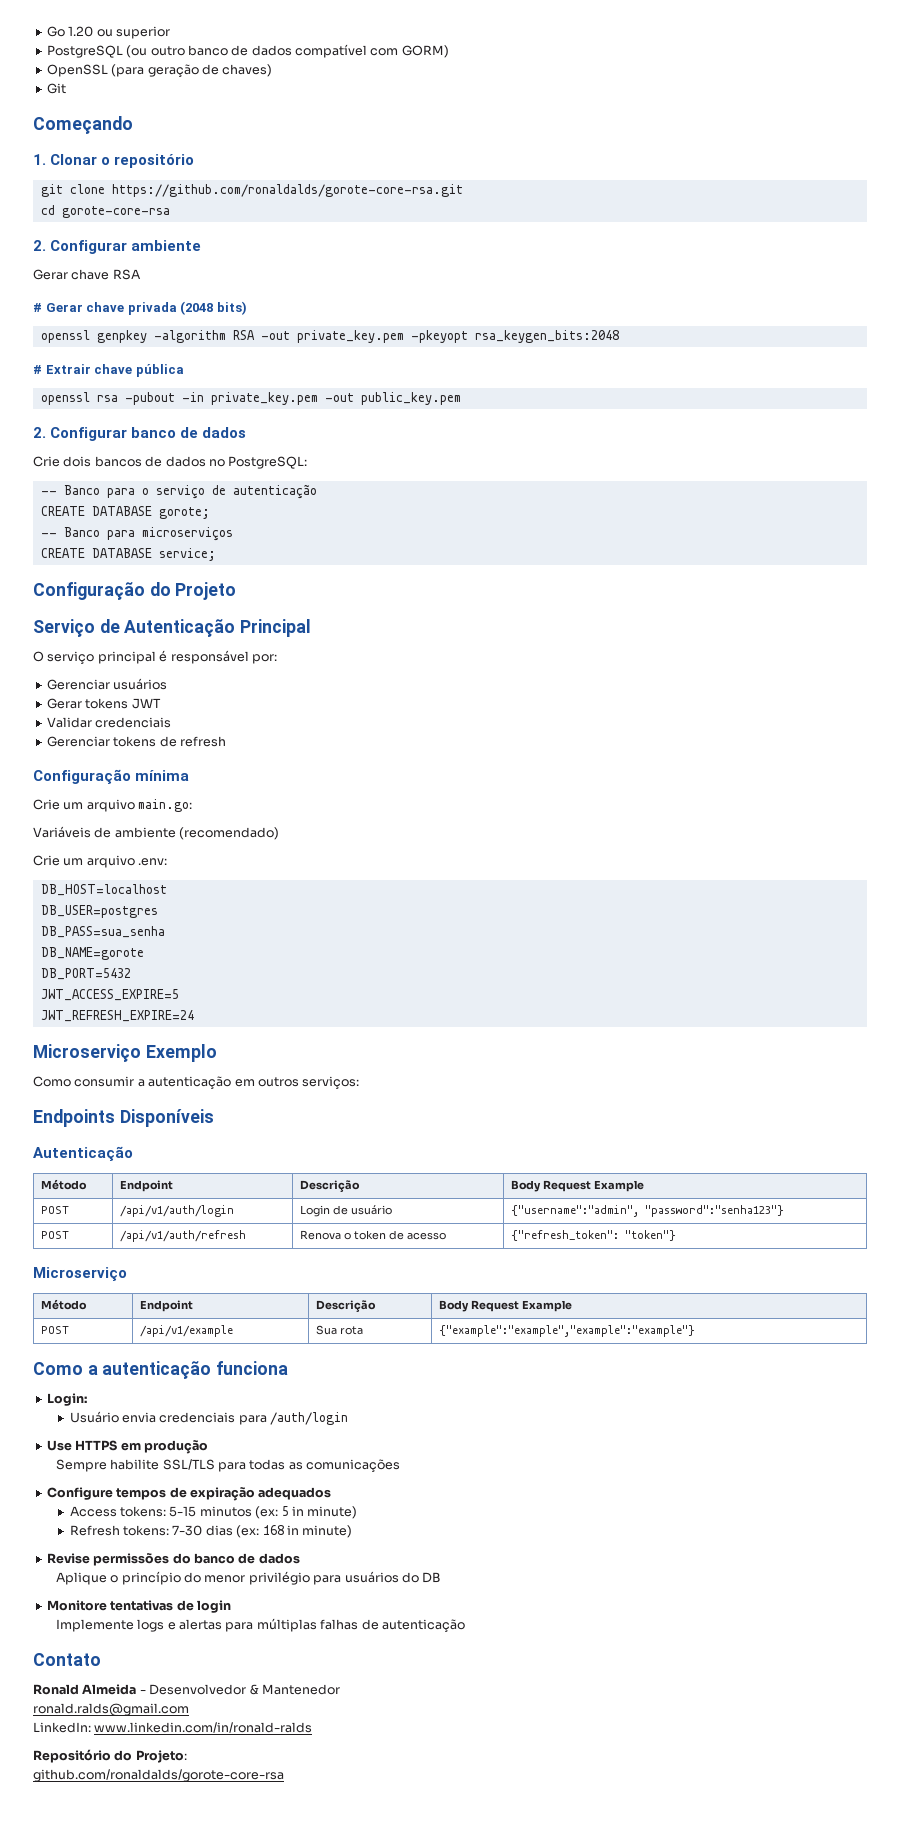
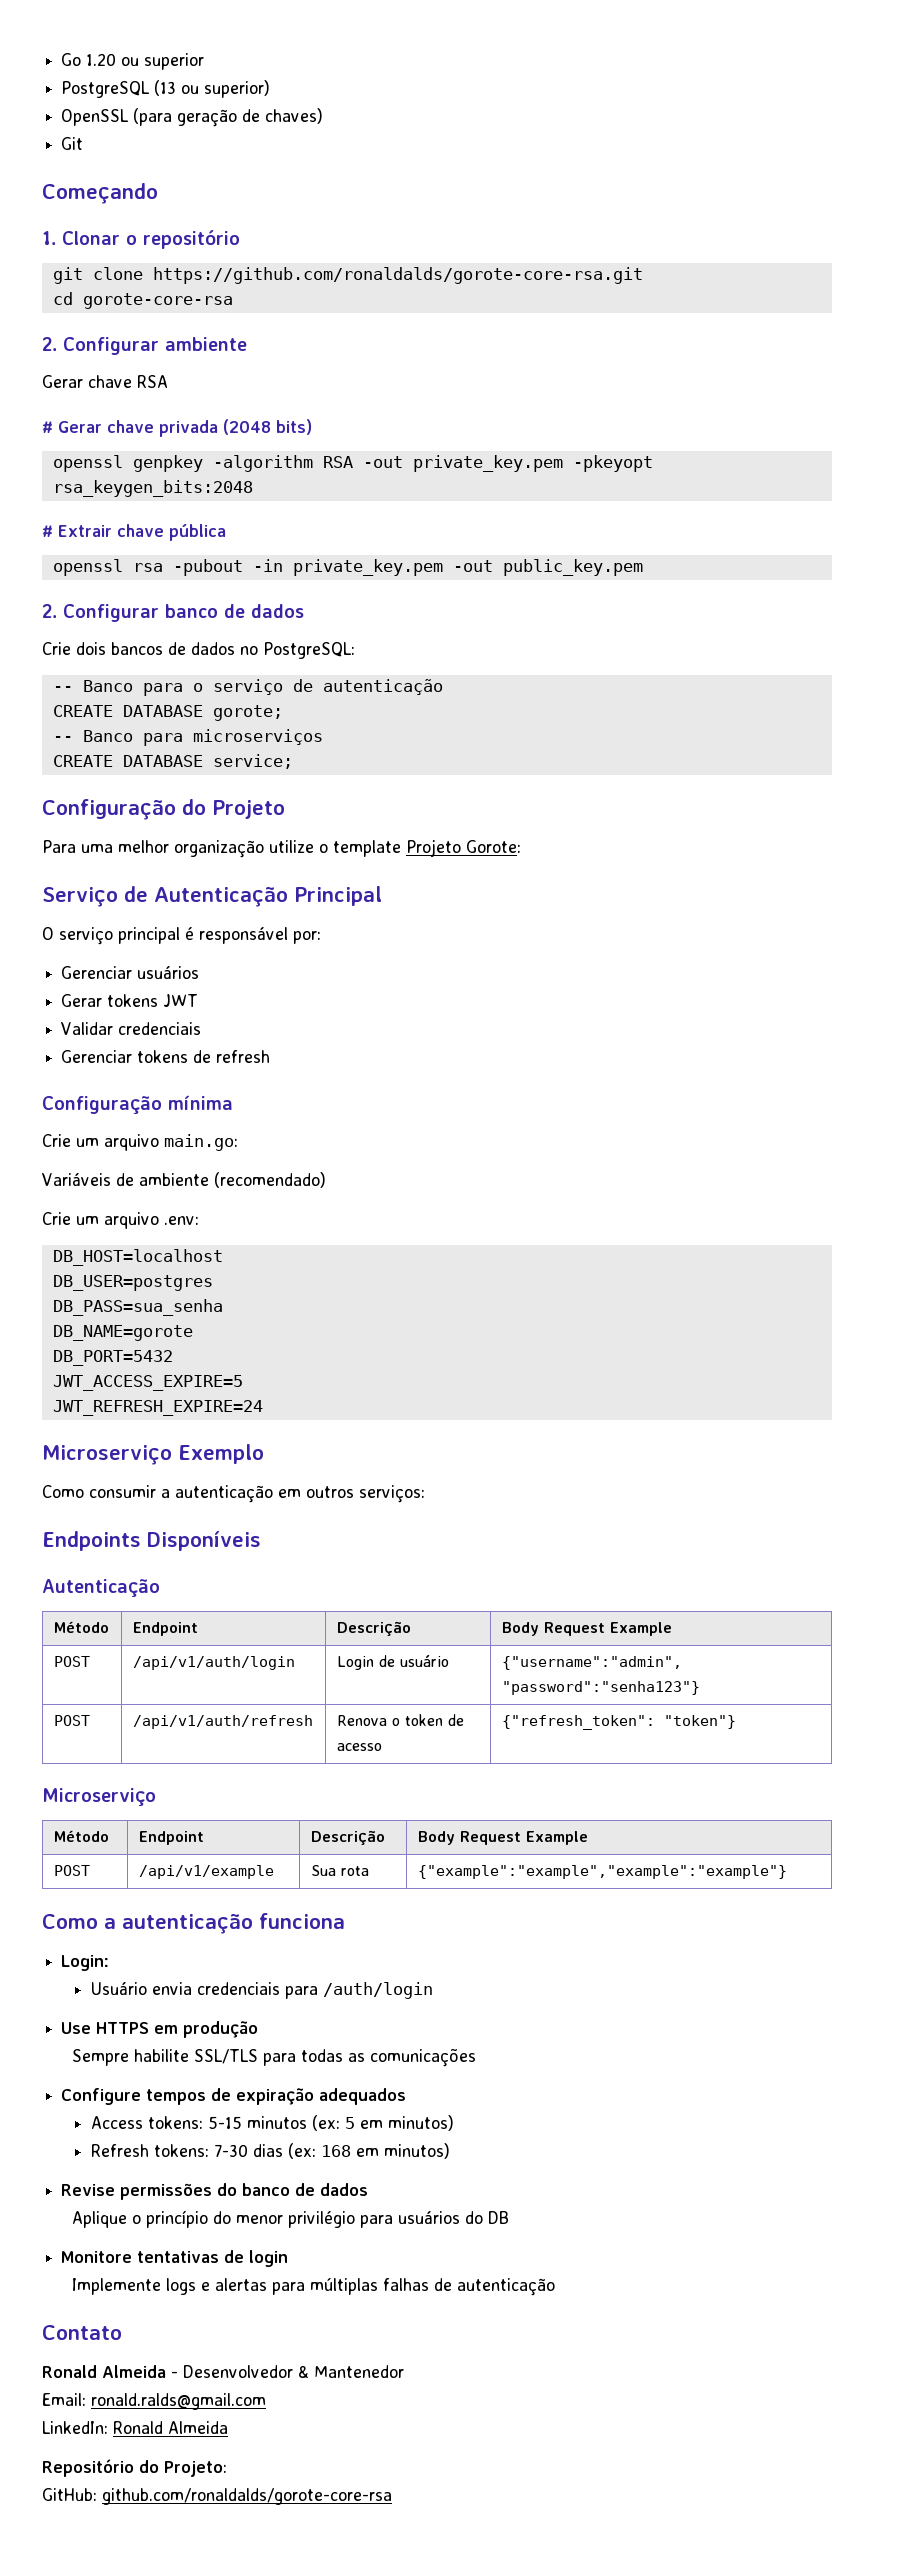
[126,44,449,58] (ou outro banco de dados compatível com GORM) -> [154,80,271,98] (13 ou superior)
(237, 591) none -> [42,839,521,858] // Para uma melhor organização utilize o template Projeto Gorote:
[291,1506,358,1519] in minute) -> [359,2115,454,2131] em minutos)
[286,1525,353,1538] in minute) -> [355,2143,450,2159] em minutos)
(340, 1689) none -> [42,2393,86,2406] Email:
[94,1722,313,1733] www.linkedin.com/in/ronald-ralds -> [113,2421,228,2434] Ronald Almeida
(187, 1756) none -> [42,2488,97,2501] GitHub:

